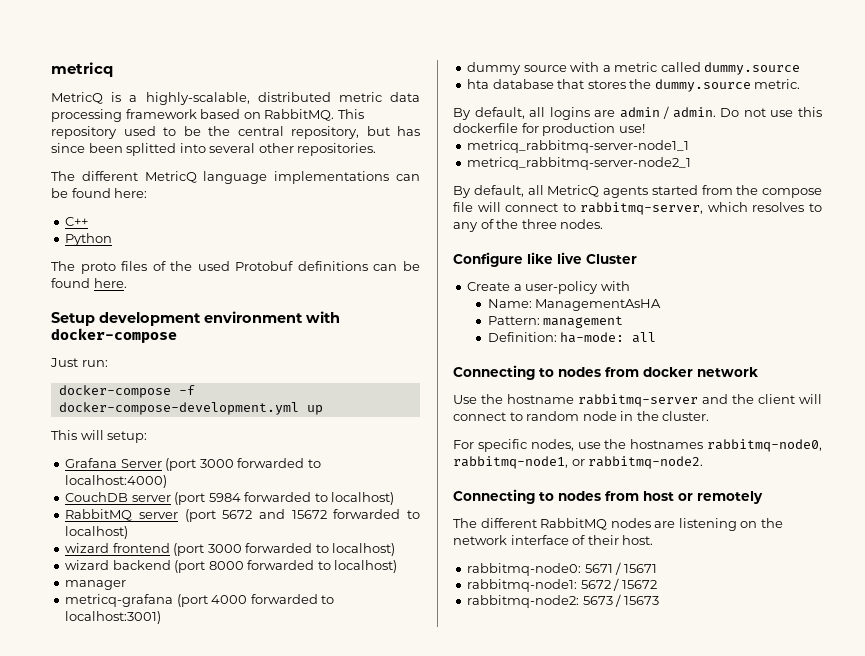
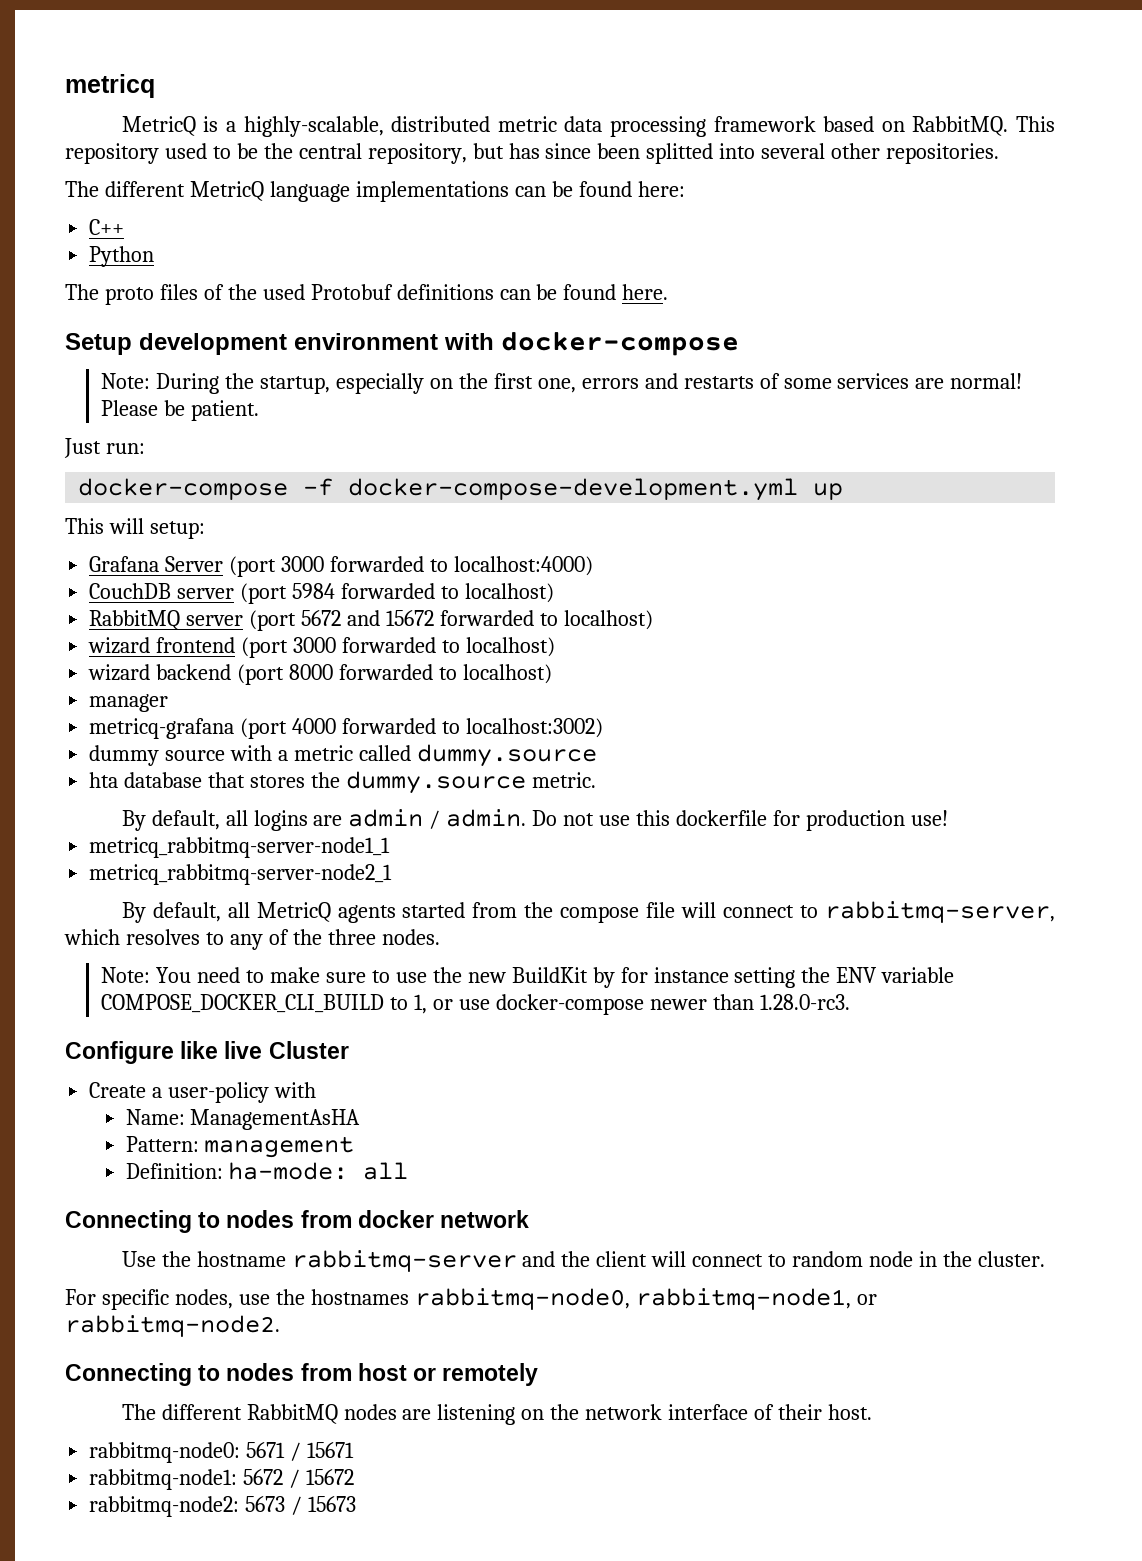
(177, 335) none -> [101,373,1023,394] [101,400,260,421] // Note: During the startup, especially on the first one, errors and restarts of some services are normal! Please be patient.
[65,611,162,624] localhost:3001) -> [465,718,603,738] localhost:3002)
(604, 224) none -> [101,967,955,988] [101,994,850,1015] // Note: You need to make sure to use the new BuildKit by for instance setting the ENV variable COMPOSE_DOCKER_CLI_BUILD to 1, or use docker-compose newer than 1.28.0-rc3.

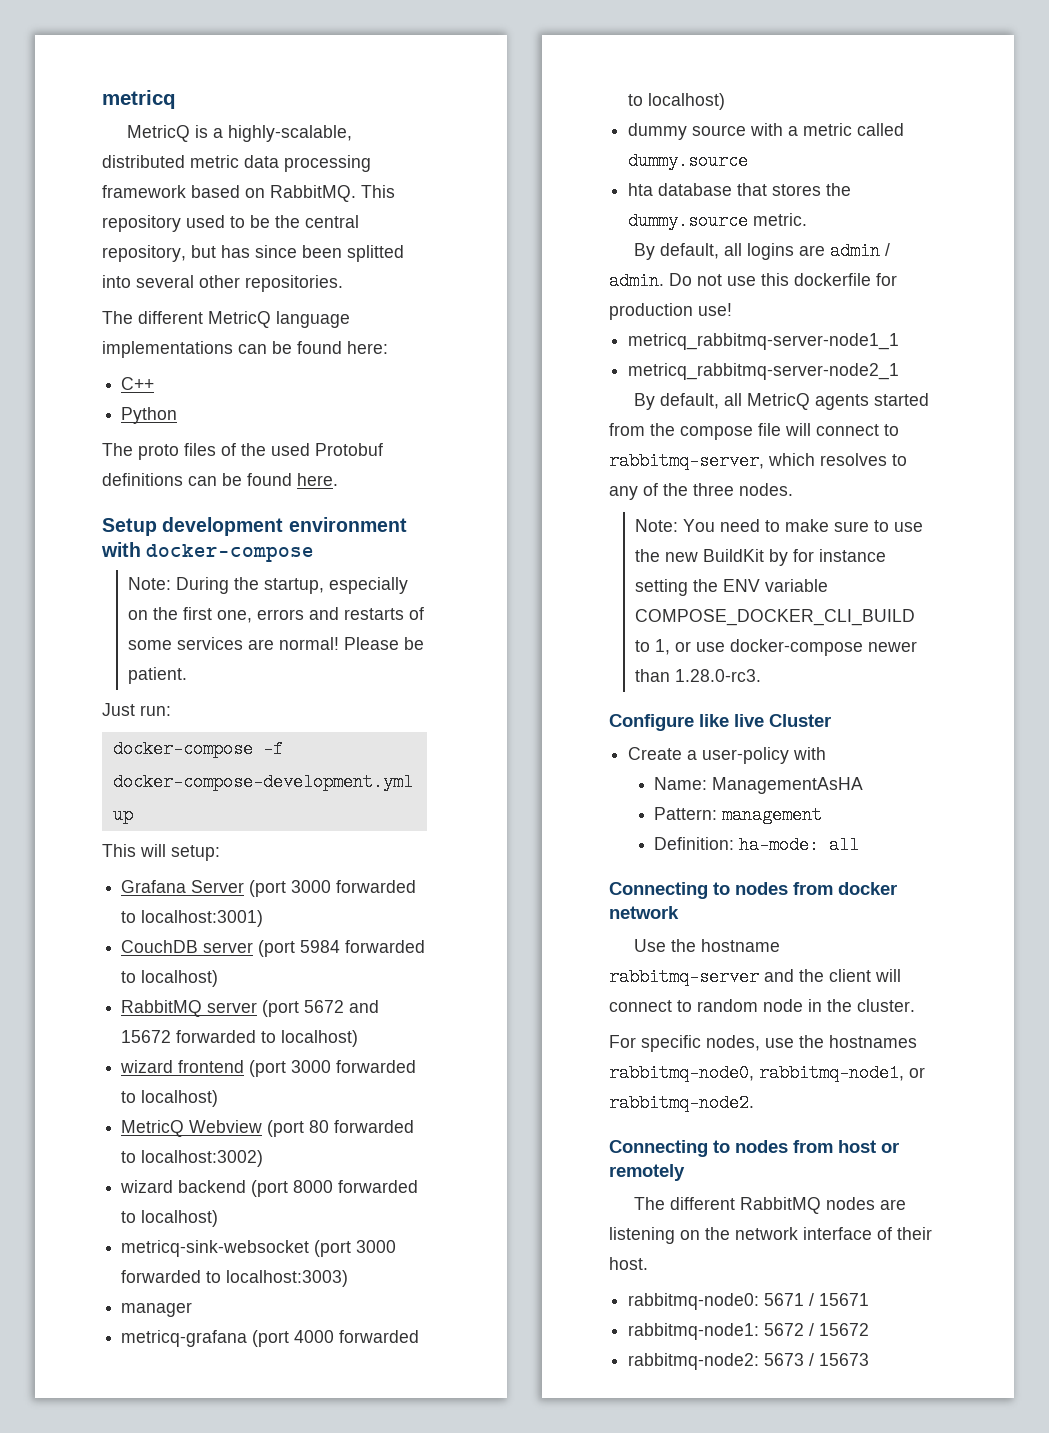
[453,556,593,576] localhost:4000) -> [141,910,264,927] localhost:3001)
(555, 647) none -> [121,1120,415,1137] [121,1150,264,1167] // MetricQ Webview (port 80 forwarded to localhost:3002)
(552, 674) none -> [121,1240,397,1257] [121,1270,349,1287] // metricq-sink-websocket (port 3000 forwarded to localhost:3003)
[465,718,603,738] localhost:3002) -> [648,93,726,110] localhost)

